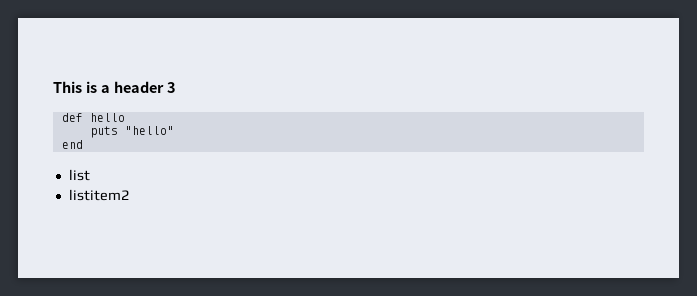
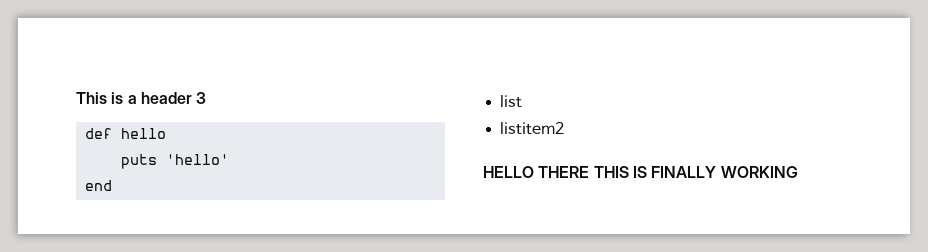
[124,126,174,135] "hello" -> [166,154,230,165] 'hello'
(129, 195) none -> [483,166,798,178] // HELLO THERE THIS IS FINALLY WORKING

